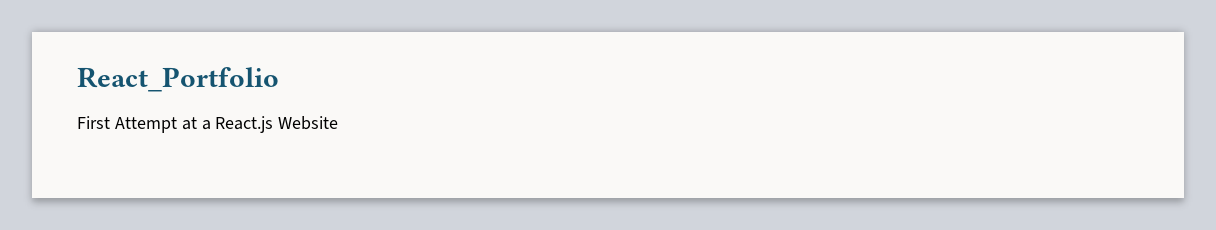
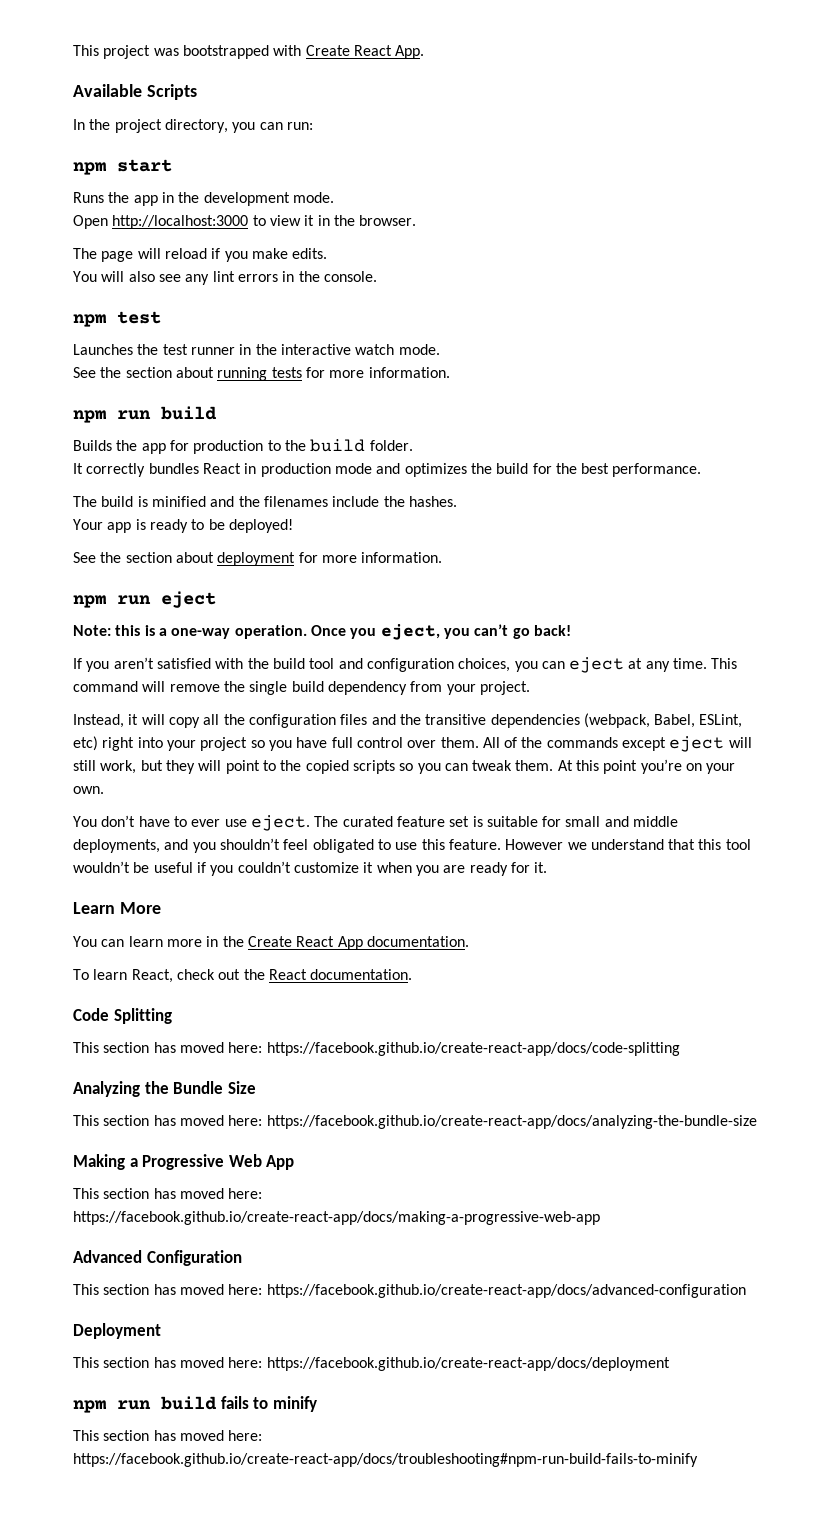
[77,67,279,92] [77,116,339,133] React_Portfolio // First Attempt at a React.js Website -> [73,45,425,59] [73,84,197,100] [73,119,313,133] [73,159,172,175] [73,192,334,206] [73,215,417,229] [73,248,328,262] [73,271,377,285] [73,311,161,327] [73,344,440,355] [73,367,450,381] [73,406,217,423] [73,439,413,454] [73,463,702,477] [73,496,457,507] [73,519,293,533] [73,552,443,566] [73,591,216,608] [73,624,571,640] [73,657,738,673] [73,681,530,695] [73,713,743,728] [73,736,752,752] [73,759,736,774] [73,786,104,794] [73,815,679,831] [73,838,751,853] [73,861,548,876] [73,902,161,914] [73,936,469,950] [73,969,413,983] [73,1008,172,1024] [73,1042,680,1056] [73,1081,256,1097] [73,1115,757,1129] [73,1154,295,1170] [73,1188,263,1199] [73,1211,600,1225] [73,1250,242,1266] [73,1284,746,1298] [73,1323,161,1339] [73,1357,670,1371] [73,1396,317,1413] [73,1430,263,1441] [73,1453,698,1467] This project was bootstrapped with Create React App. // Available Scripts // In the project directory, you can run: // npm start // Runs the app in the development mode. // Open http://localhost:3000 to view it in the browser. // The page will reload if you make edits. // You will also see any lint errors in the console. // npm test // Launches the test runner in the interactive watch mode. // See the section about running tests for more information. // npm run build // Builds the app for production to the build folder. // It correctly bundles React in production mode and optimizes the build for the best performance. // The build is minified and the filenames include the hashes. // Your app is ready to be deployed! // See the section about deployment for more information. // npm run eject // Note: this is a one-way operation. Once you eject, you can’t go back! // If you aren’t satisfied with the build tool and configuration choices, you can eject at any time. This command will remove the single build dependency from your project. // Instead, it will copy all the configuration files and the transitive dependencies (webpack, Babel, ESLint, etc) right into your project so you have full control over them. All of the commands except eject will still work, but they will point to the copied scripts so you can tweak them. At this point you’re on your own. // You don’t have to ever use eject. The curated feature set is suitable for small and middle deployments, and you shouldn’t feel obligated to use this feature. However we understand that this tool wouldn’t be useful if you couldn’t customize it when you are ready for it. // Learn More // You can learn more in the Create React App documentation. // To learn React, check out the React documentation. // Code Splitting // This section has moved here: https://facebook.github.io/create-react-app/docs/code-splitting // Analyzing the Bundle Size // This section has moved here: https://facebook.github.io/create-react-app/docs/analyzing-the-bundle-size // Making a Progressive Web App // This section has moved here: https://facebook.github.io/create-react-app/docs/making-a-progressive-web-app // Advanced Configuration // This section has moved here: https://facebook.github.io/create-react-app/docs/advanced-configuration // Deployment // This section has moved here: https://facebook.github.io/create-react-app/docs/deployment // npm run build fails to minify // This section has moved here: https://facebook.github.io/create-react-app/docs/troubleshooting#npm-run-build-fails-to-minify

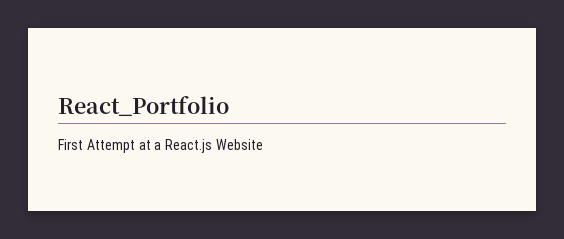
[73,45,425,59] [73,84,197,100] [73,119,313,133] [73,159,172,175] [73,192,334,206] [73,215,417,229] [73,248,328,262] [73,271,377,285] [73,311,161,327] [73,344,440,355] [73,367,450,381] [73,406,217,423] [73,439,413,454] [73,463,702,477] [73,496,457,507] [73,519,293,533] [73,552,443,566] [73,591,216,608] [73,624,571,640] [73,657,738,673] [73,681,530,695] [73,713,743,728] [73,736,752,752] [73,759,736,774] [73,786,104,794] [73,815,679,831] [73,838,751,853] [73,861,548,876] [73,902,161,914] [73,936,469,950] [73,969,413,983] [73,1008,172,1024] [73,1042,680,1056] [73,1081,256,1097] [73,1115,757,1129] [73,1154,295,1170] [73,1188,263,1199] [73,1211,600,1225] [73,1250,242,1266] [73,1284,746,1298] [73,1323,161,1339] [73,1357,670,1371] [73,1396,317,1413] [73,1430,263,1441] [73,1453,698,1467] This project was bootstrapped with Create React App. // Available Scripts // In the project directory, you can run: // npm start // Runs the app in the development mode. // Open http://localhost:3000 to view it in the browser. // The page will reload if you make edits. // You will also see any lint errors in the console. // npm test // Launches the test runner in the interactive watch mode. // See the section about running tests for more information. // npm run build // Builds the app for production to the build folder. // It correctly bundles React in production mode and optimizes the build for the best performance. // The build is minified and the filenames include the hashes. // Your app is ready to be deployed! // See the section about deployment for more information. // npm run eject // Note: this is a one-way operation. Once you eject, you can’t go back! // If you aren’t satisfied with the build tool and configuration choices, you can eject at any time. This command will remove the single build dependency from your project. // Instead, it will copy all the configuration files and the transitive dependencies (webpack, Babel, ESLint, etc) right into your project so you have full control over them. All of the commands except eject will still work, but they will point to the copied scripts so you can tweak them. At this point you’re on your own. // You don’t have to ever use eject. The curated feature set is suitable for small and middle deployments, and you shouldn’t feel obligated to use this feature. However we understand that this tool wouldn’t be useful if you couldn’t customize it when you are ready for it. // Learn More // You can learn more in the Create React App documentation. // To learn React, check out the React documentation. // Code Splitting // This section has moved here: https://facebook.github.io/create-react-app/docs/code-splitting // Analyzing the Bundle Size // This section has moved here: https://facebook.github.io/create-react-app/docs/analyzing-the-bundle-size // Making a Progressive Web App // This section has moved here: https://facebook.github.io/create-react-app/docs/making-a-progressive-web-app // Advanced Configuration // This section has moved here: https://facebook.github.io/create-react-app/docs/advanced-configuration // Deployment // This section has moved here: https://facebook.github.io/create-react-app/docs/deployment // npm run build fails to minify // This section has moved here: https://facebook.github.io/create-react-app/docs/troubleshooting#npm-run-build-fails-to-minify -> [58,96,229,116] [58,139,263,153] React_Portfolio // First Attempt at a React.js Website

